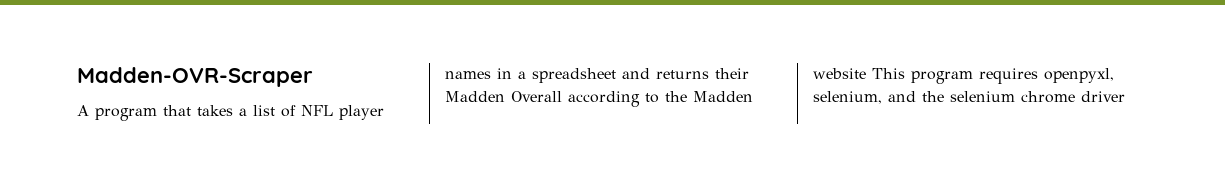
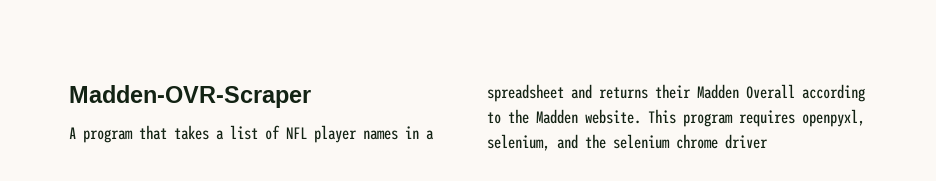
[813,68,866,79] website -> [585,109,641,124] website.

